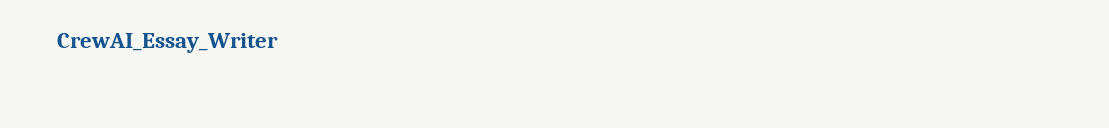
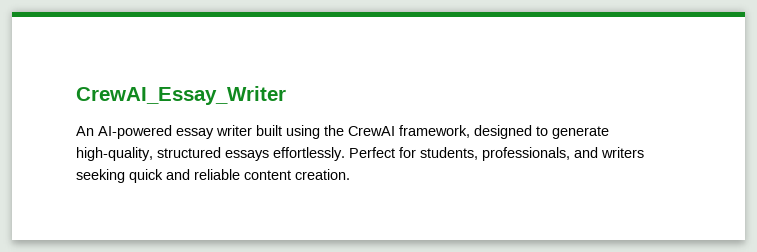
(278, 43) none -> [76,125,609,139] [76,147,644,161] [76,169,350,183] // An AI-powered essay writer built using the CrewAI framework, designed to generate high-quality, structured essays effortlessly. Perfect for students, professionals, and writers seeking quick and reliable content creation.

